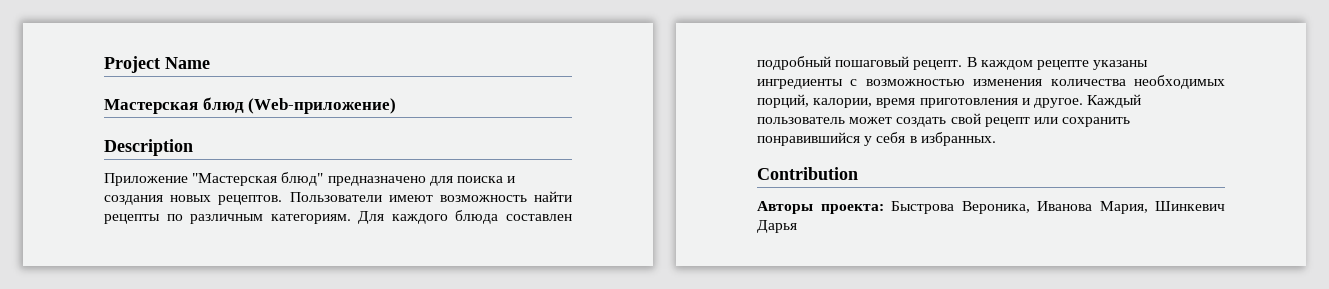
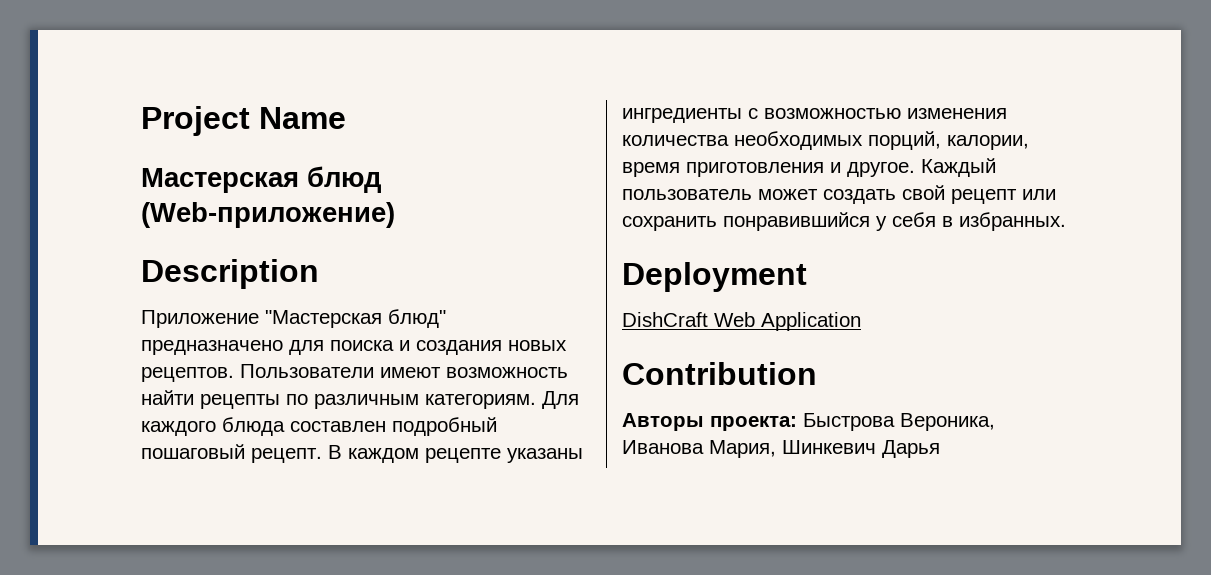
(996, 139) none -> [622,262,807,292] [622,312,861,331] // Deployment // DishCraft Web Application

